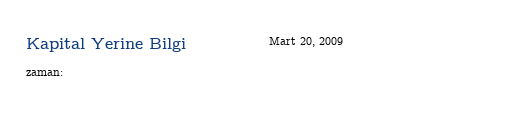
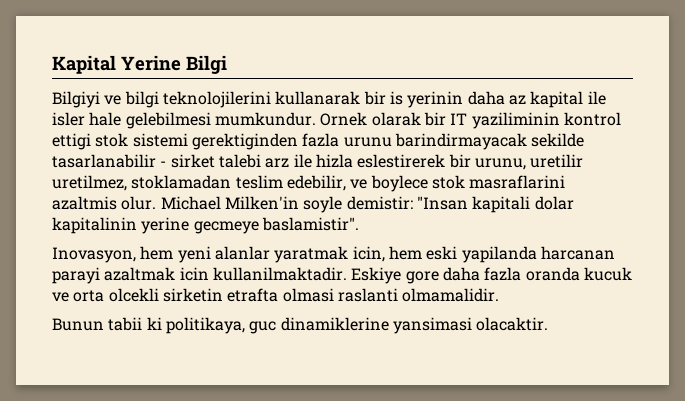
[26,70,63,76] [269,36,343,47] zaman: // Mart 20, 2009 -> [52,91,606,108] [52,112,621,129] [52,133,585,150] [52,154,584,170] [52,175,566,192] [52,196,574,213] [52,217,359,234] [52,246,615,263] [52,267,632,284] [52,288,500,302] [52,317,549,334] Bilgiyi ve bilgi teknolojilerini kullanarak bir is yerinin daha az kapital ile isler hale gelebilmesi mumkundur. Ornek olarak bir IT yaziliminin kontrol ettigi stok sistemi gerektiginden fazla urunu barindirmayacak sekilde tasarlanabilir - sirket talebi arz ile hizla eslestirerek bir urunu, uretilir uretilmez, stoklamadan teslim edebilir, ve boylece stok masraflarini azaltmis olur. Michael Milken'in soyle demistir: "Insan kapitali dolar kapitalinin yerine gecmeye baslamistir". // Inovasyon, hem yeni alanlar yaratmak icin, hem eski yapilanda harcanan parayi azaltmak icin kullanilmaktadir. Eskiye gore daha fazla oranda kucuk ve orta olcekli sirketin etrafta olmasi raslanti olmamalidir. // Bunun tabii ki politikaya, guc dinamiklerine yansimasi olacaktir.

